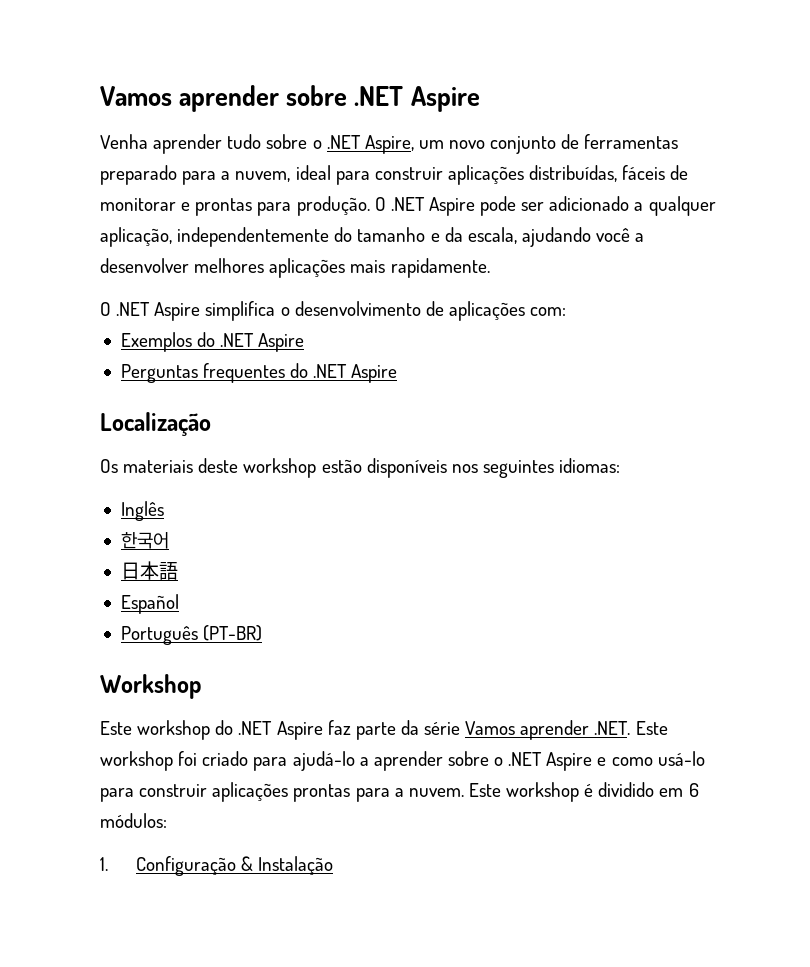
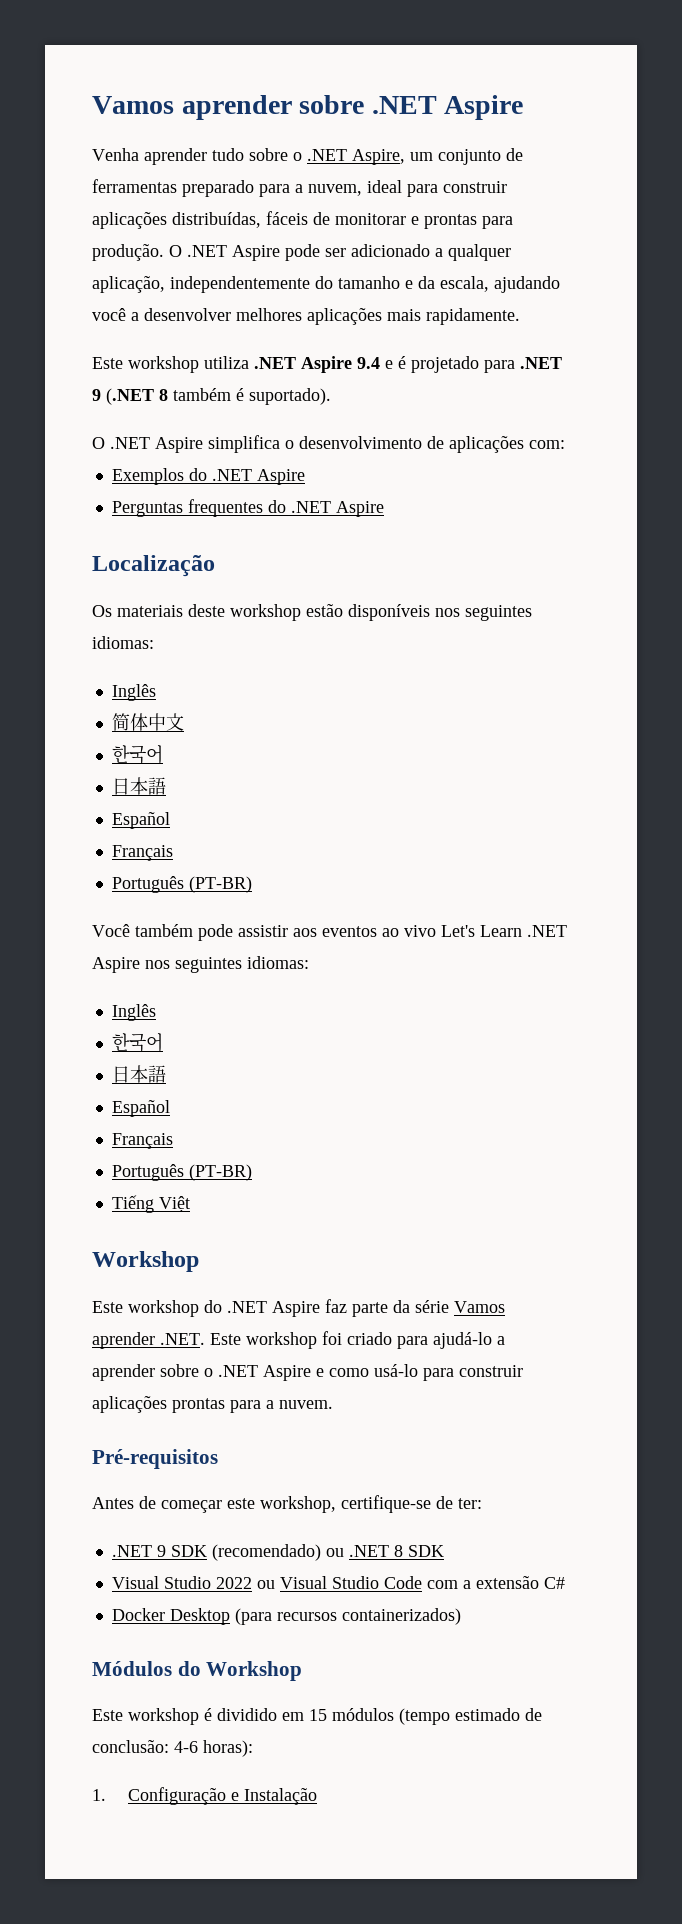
[449,140,486,149] novo -> (433, 156) none
(490, 268) none -> [92,356,562,373] [92,388,331,405] // Este workshop utiliza .NET Aspire 9.4 e é projetado para .NET 9 (.NET 8 também é suportado).
[120,532,169,549] [120,561,178,580] [120,594,179,614] [120,625,263,645] // 한국어 // 日本語 // Español // Português (PT-BR) -> [111,713,184,731] [111,745,163,764] [111,777,166,795] [111,812,170,829] [111,845,173,861] [111,876,252,893] [92,924,567,941] [92,956,309,973] [111,1004,156,1021] [111,1033,163,1052] [111,1065,166,1083] [111,1100,170,1117] [111,1133,173,1149] [111,1164,252,1181] [111,1195,190,1213] // 简体中文 // 한국어 // 日本語 // Español // Français // Português (PT-BR) // Você também pode assistir aos eventos ao vivo Let's Learn .NET Aspire nos seguintes idiomas: // Inglês // 한국어 // 日本語 // Español // Français // Português (PT-BR) // Tiếng Việt
(464, 792) none -> [92,1449,218,1469] [92,1495,482,1513] [111,1544,444,1561] [111,1576,565,1589] [111,1608,461,1625] [92,1661,303,1681] // Pré-requisitos // Antes de começar este workshop, certifique-se de ter: // .NET 9 SDK (recomendado) ou .NET 8 SDK // Visual Studio 2022 ou Visual Studio Code com a extensão C# // Docker Desktop (para recursos containerizados) // Módulos do Workshop //
[688,783,699,797] [100,813,167,828] 6 módulos: -> [309,1708,542,1725] [92,1740,253,1757] 15 módulos (tempo estimado de conclusão: 4-6 horas):
[241,856,254,871] & -> [230,1792,239,1801] e

